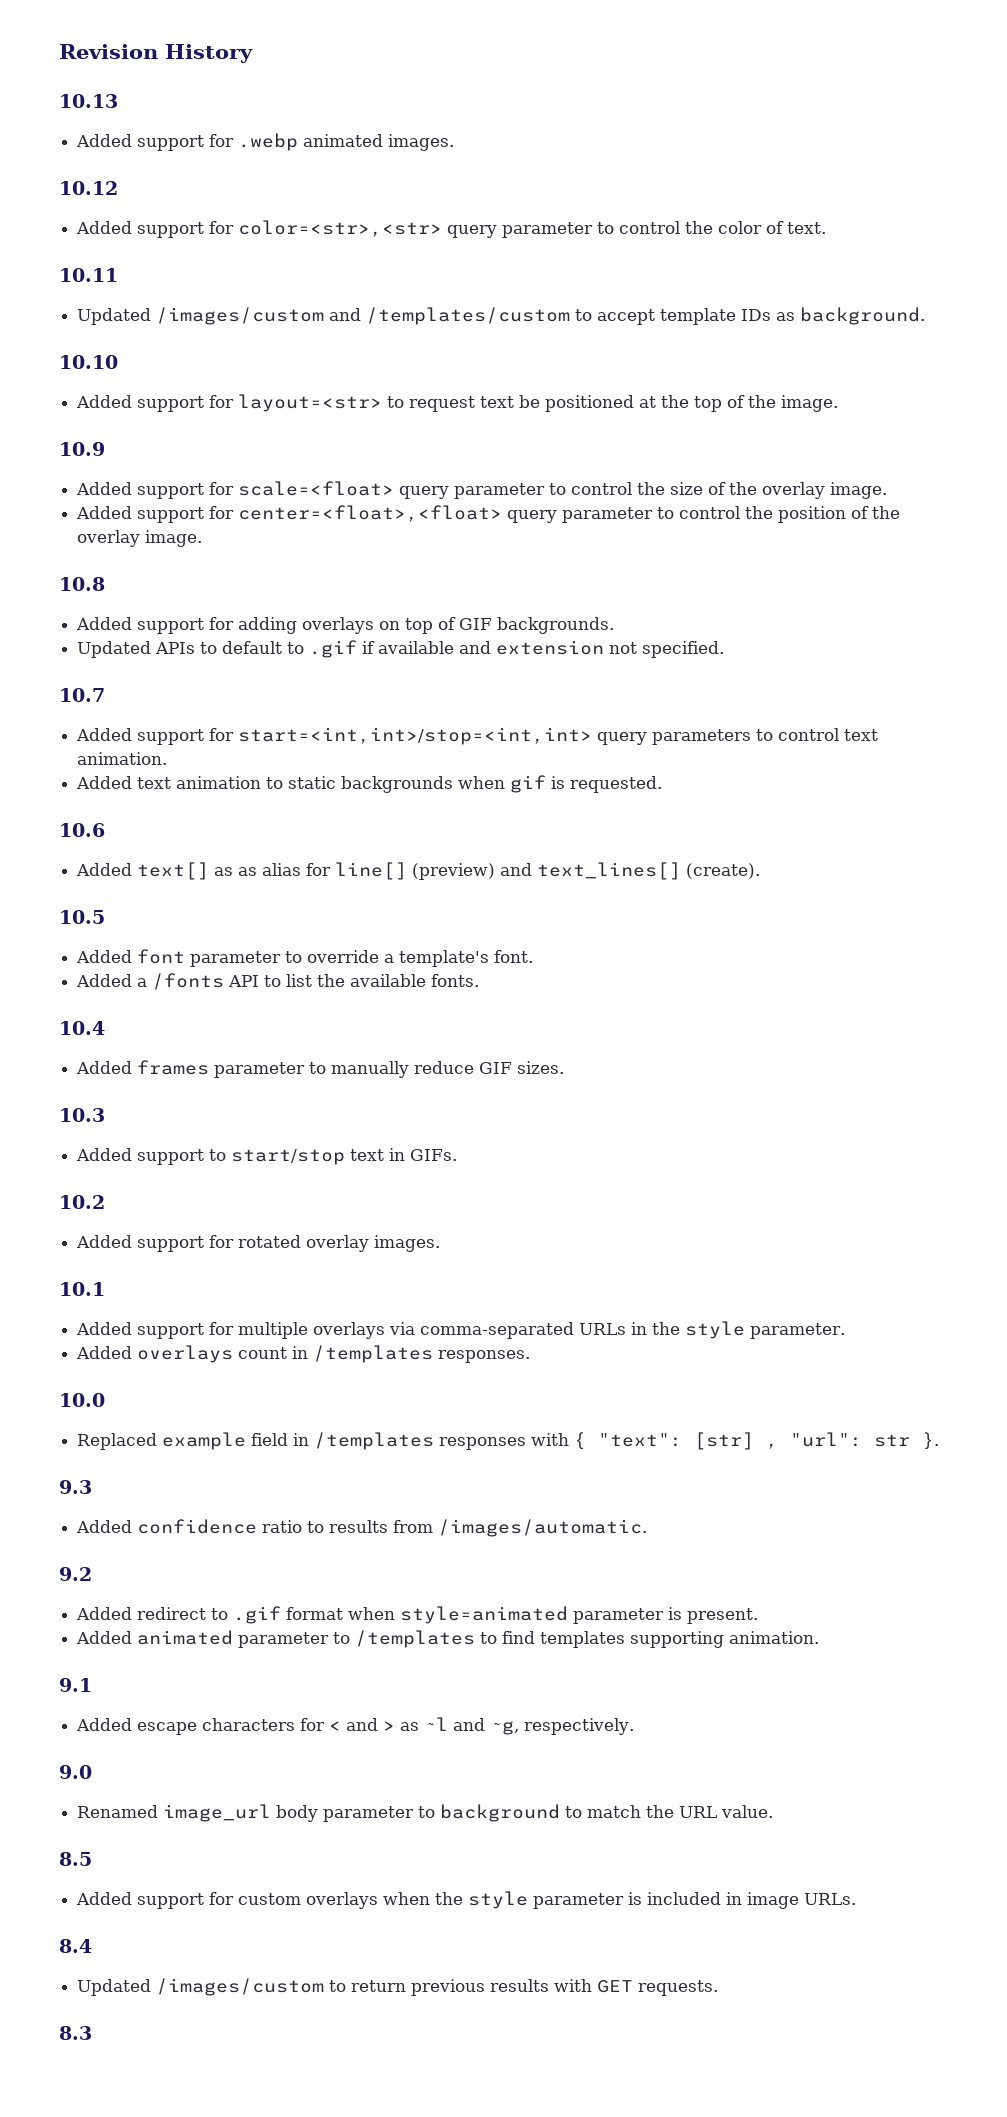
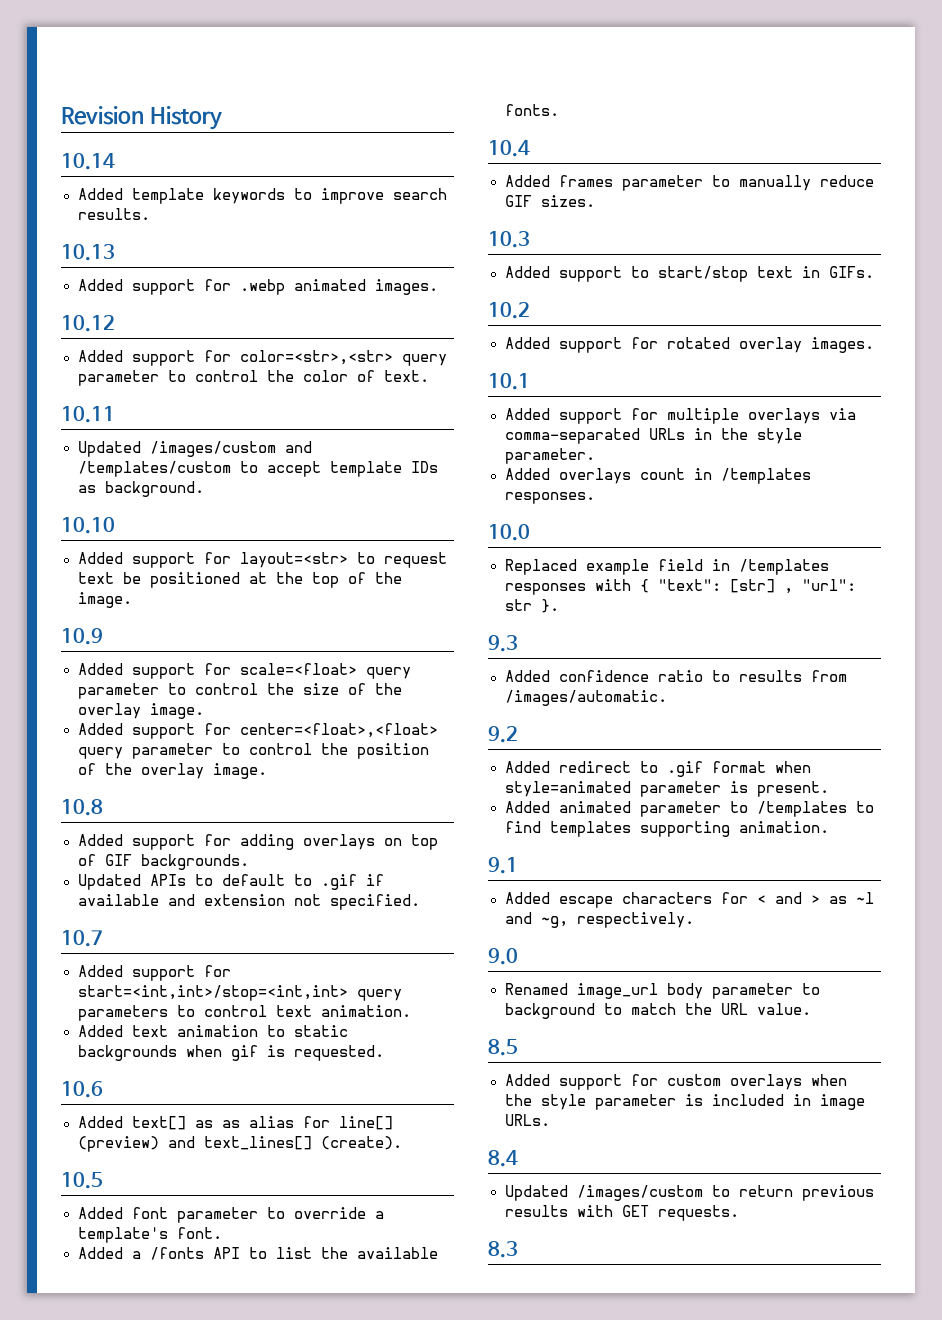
(253, 53) none -> [61,153,115,170] [77,188,447,204] [77,208,150,220] // 10.14 // Added template keywords to improve search results.

